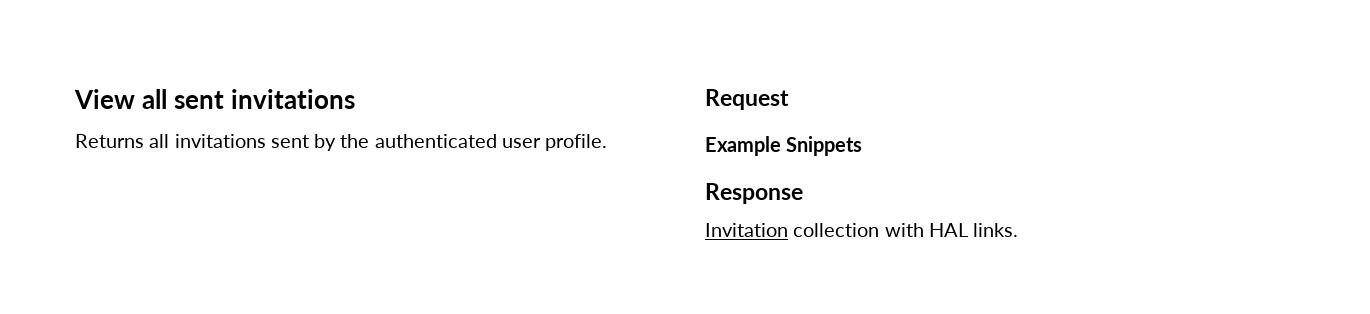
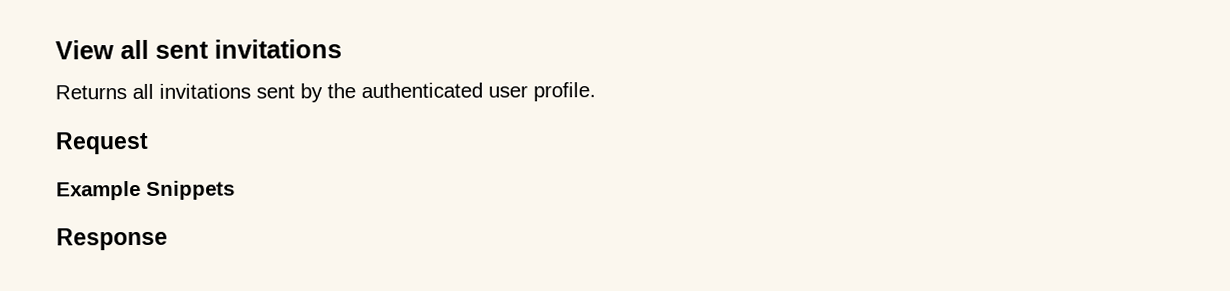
[705,223,1019,237] // Invitation collection with HAL links. -> (168, 239) none

